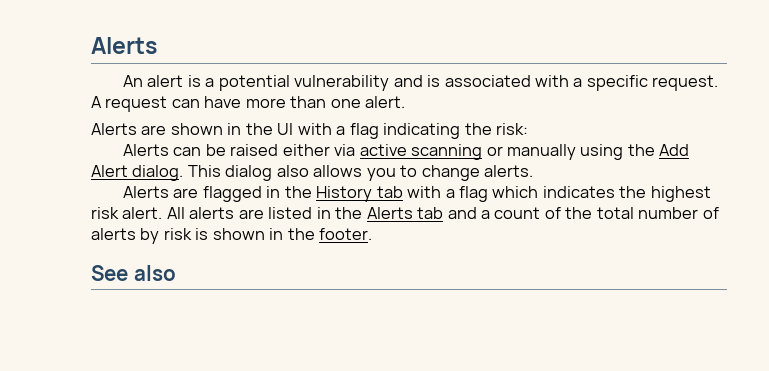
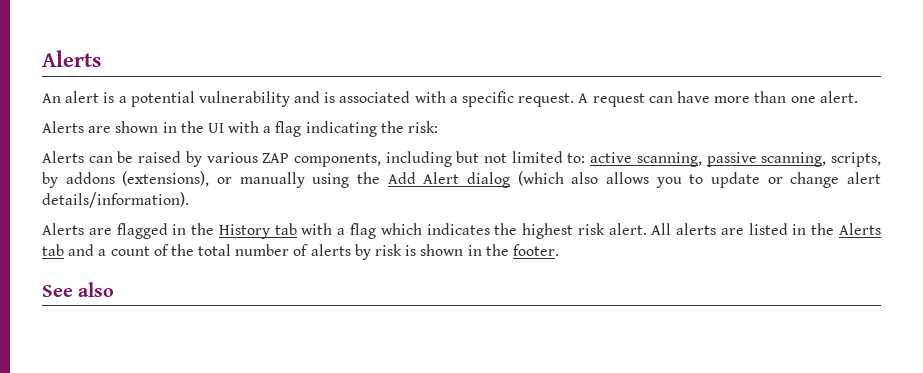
[282,144,483,160] either via active scanning -> [185,151,882,167] [42,171,210,188] by various ZAP components, including but not limited to: active scanning, passive scanning, scripts, by addons (extensions),
[132,165,273,181] dialog. This dialog -> [467,171,564,188] dialog (which
[421,165,534,181] change alerts. -> [710,172,881,188] [42,192,189,208] update or change alert details/information).

